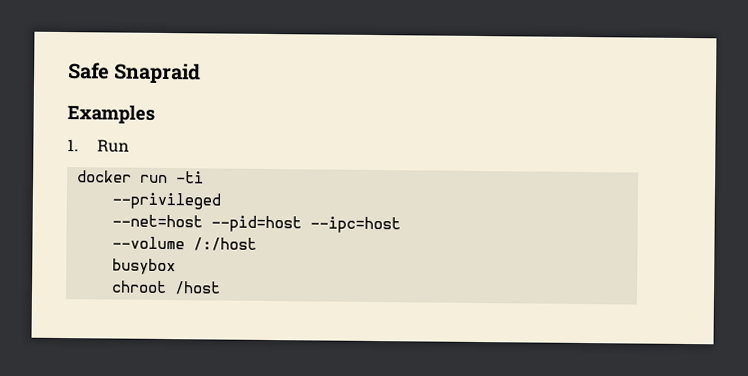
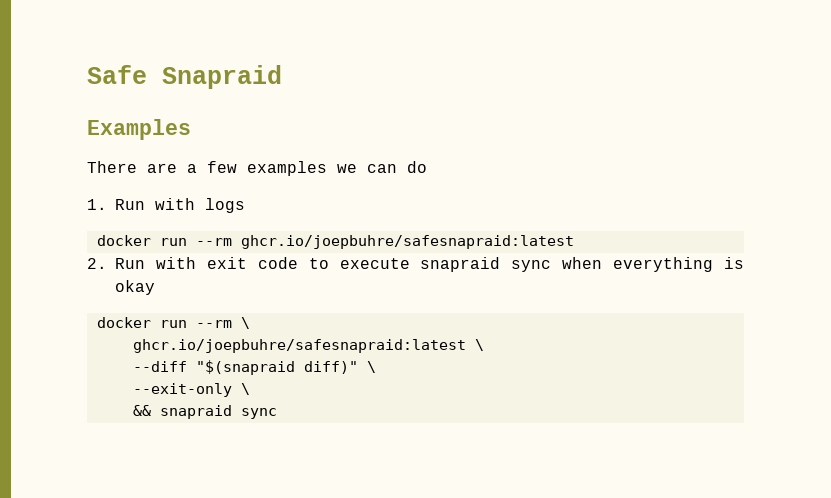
(155, 114) none -> [87,161,427,176] // There are a few examples we can do
[76,170,204,184] [111,192,221,210] [111,214,401,234] [111,236,257,251] [111,258,176,276] [110,280,221,295] // docker run -ti // --privileged // --net=host --pid=host --ipc=host // --volume /:/host // busybox // chroot /host -> [155,198,245,213] [96,235,574,249] [87,257,744,272] [115,280,155,295] [96,317,250,329] [132,339,484,353] [132,360,376,375] [132,383,250,397] [132,405,277,419] with logs // docker run --rm ghcr.io/joepbuhre/safesnapraid:latest // 2. Run with exit code to execute snapraid sync when everything is okay // docker run --rm \ // ghcr.io/joepbuhre/safesnapraid:latest \ // --diff "$(snapraid diff)" \ // --exit-only \ // && snapraid sync

